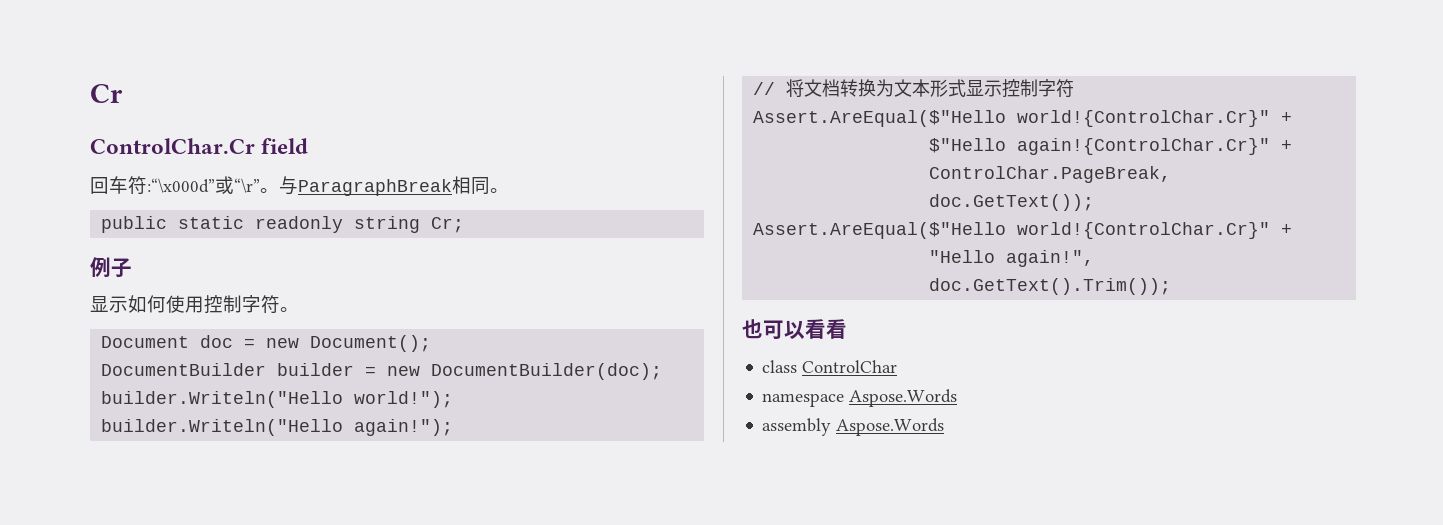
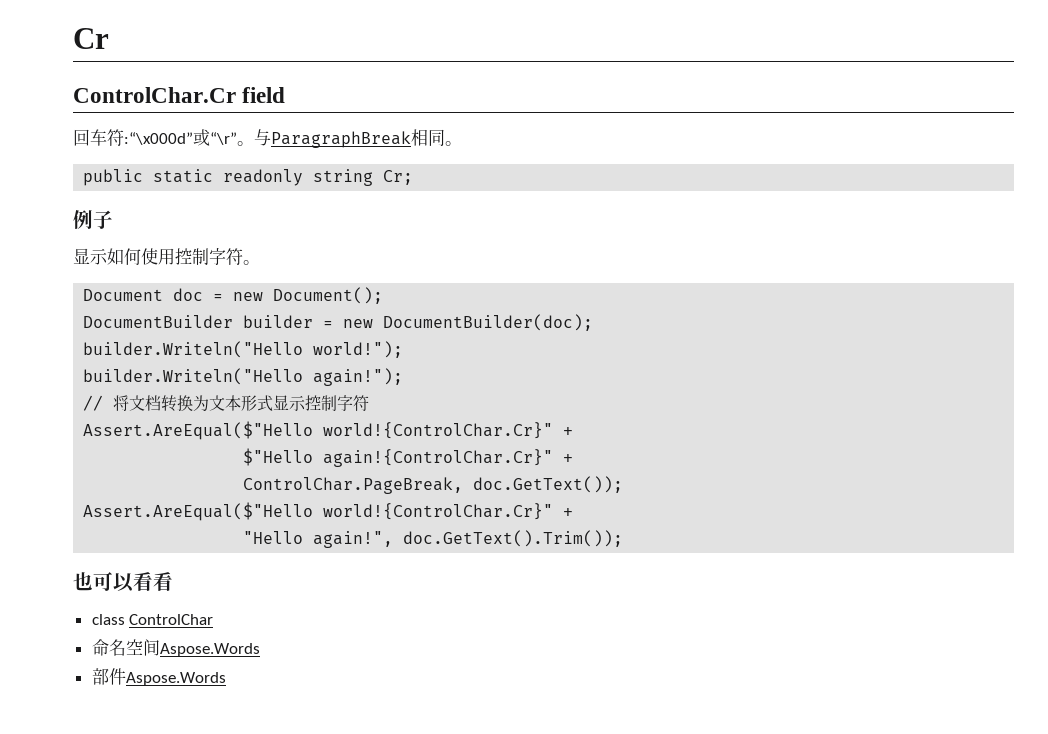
[762,393,845,407] namespace -> [91,639,160,656] 命名空间
[762,418,832,436] assembly -> [91,668,126,685] 部件

